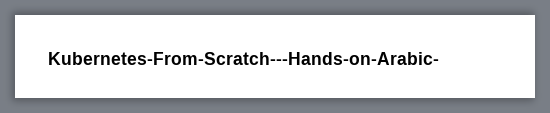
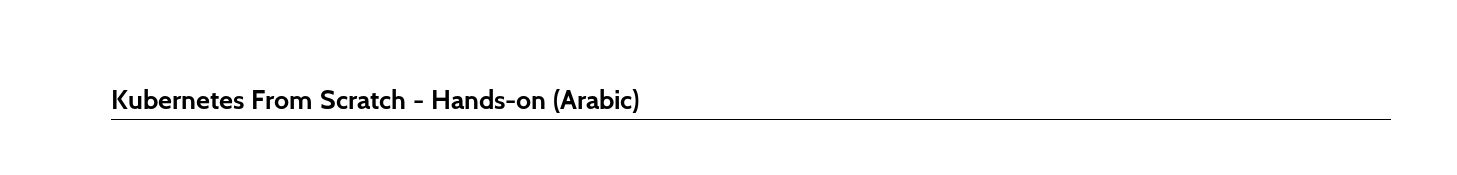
[48,52,439,65] Kubernetes-From-Scratch---Hands-on-Arabic- -> [111,89,640,113] Kubernetes From Scratch - Hands-on (Arabic)

